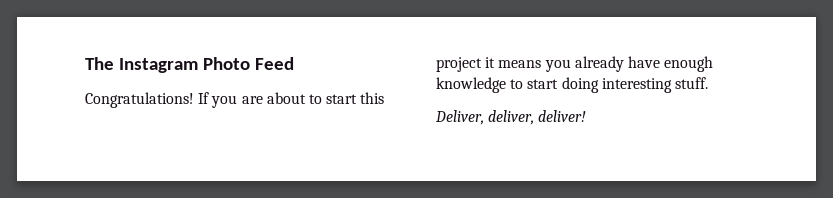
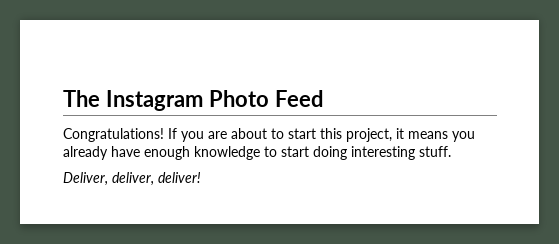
[436,57,482,72] project -> [346,128,392,142] project,

